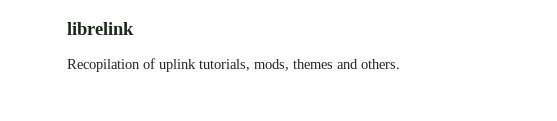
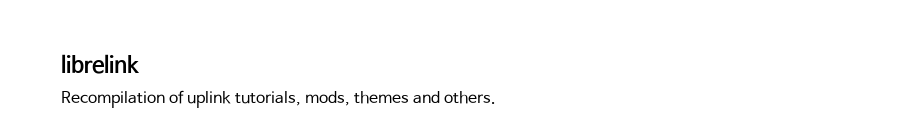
[67,59,140,72] Recopilation -> [61,91,165,108] Recompilation

